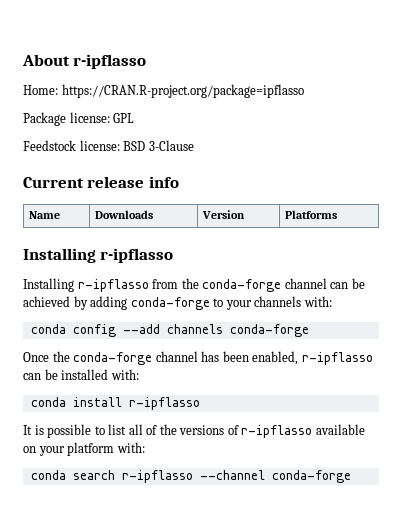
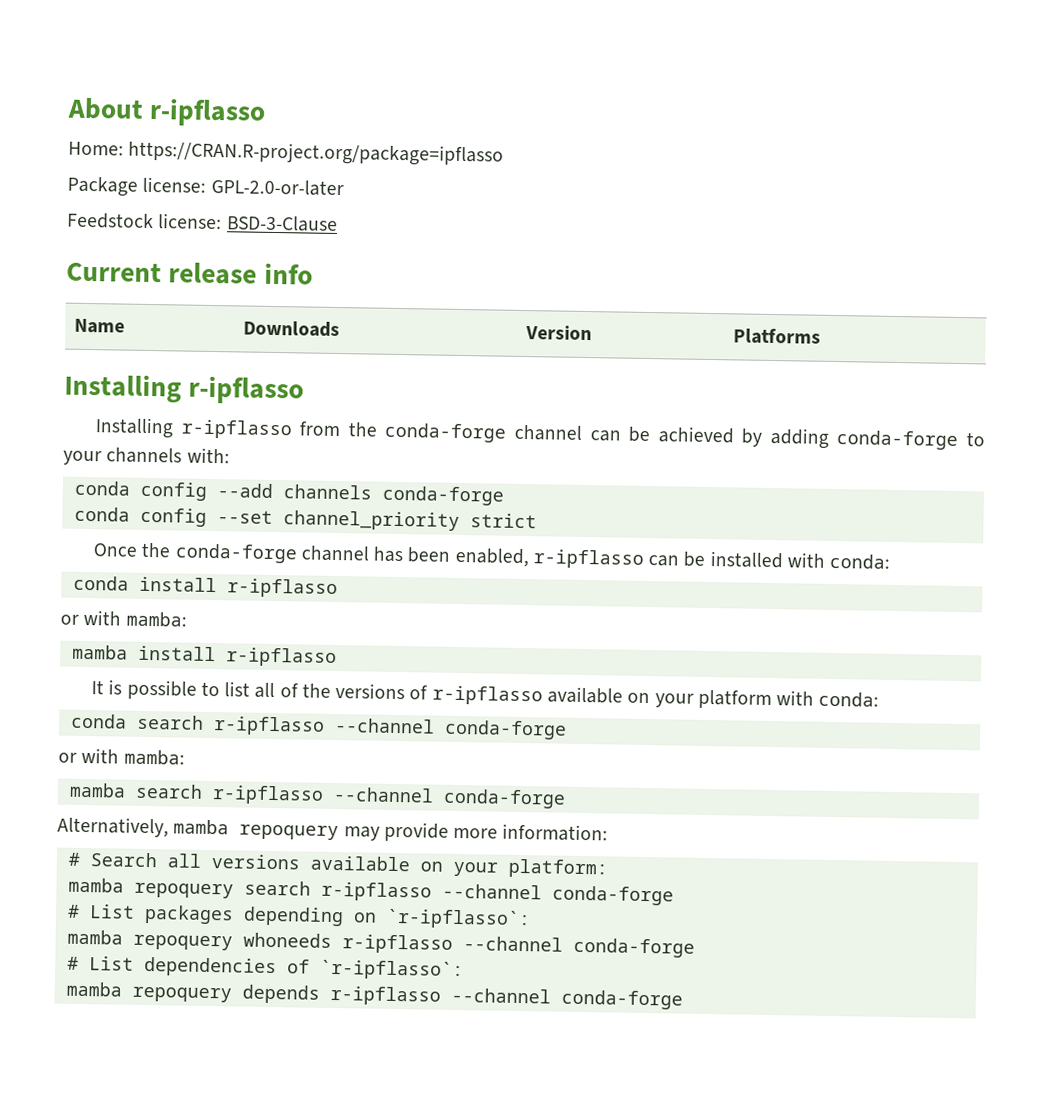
[113,113,135,123] GPL -> [210,178,344,197] GPL-2.0-or-later
[123,140,194,151] BSD 3-Clause -> [226,215,338,232] BSD-3-Clause
(309, 330) none -> [73,506,537,531] // conda config --set channel_priority strict
[110,369,139,380] with: -> [786,552,891,569] with conda:
(200, 403) none -> [60,609,187,627] [71,644,337,668] // or with mamba: // mamba install r-ipflasso
[116,442,145,453] with: -> [776,690,880,707] with conda:
(351, 476) none -> [58,747,185,765] [68,782,566,809] [57,816,609,842] [67,852,608,879] [67,877,674,906] [66,904,531,930] [66,929,695,958] [66,956,464,981] [65,981,683,1010] // or with mamba: // mamba search r-ipflasso --channel conda-forge // Alternatively, mamba repoquery may provide more information: // # Search all versions available on your platform: // mamba repoquery search r-ipflasso --channel conda-forge // # List packages depending on `r-ipflasso`: // mamba repoquery whoneeds r-ipflasso --channel conda-forge // # List dependencies of `r-ipflasso`: // mamba repoquery depends r-ipflasso --channel conda-forge

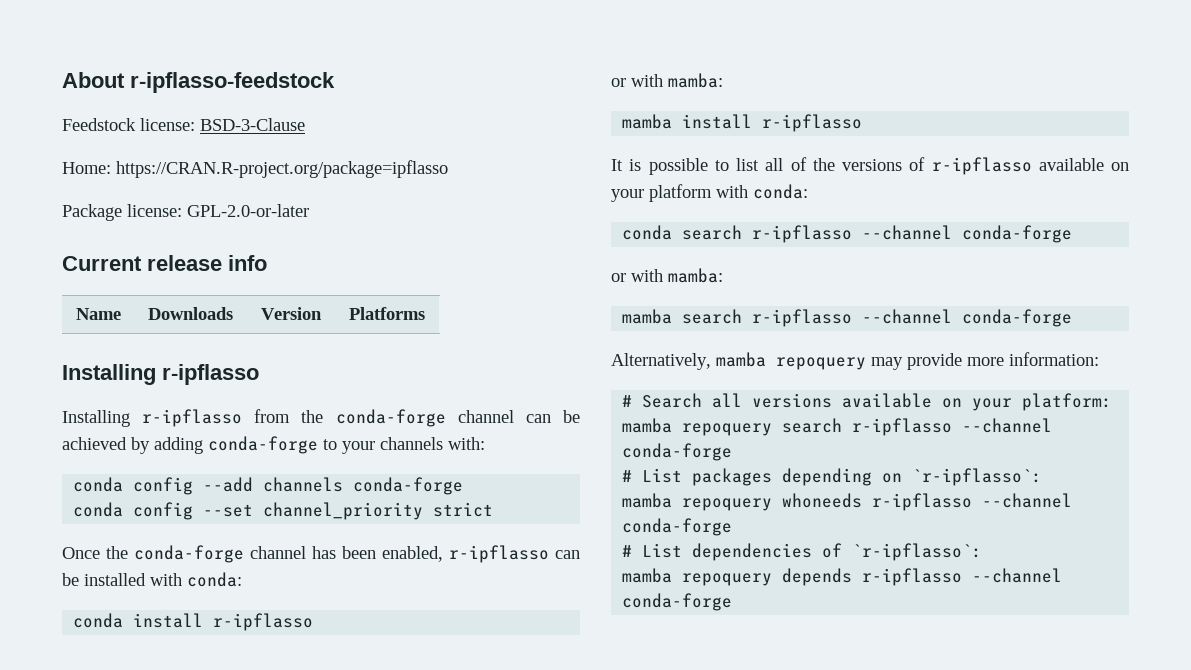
[149,97,267,127] r-ipflasso -> [130,72,335,93] [62,118,305,131] r-ipflasso-feedstock // Feedstock license: BSD-3-Clause
[67,212,338,232] // Feedstock license: BSD-3-Clause -> (309, 210) none

